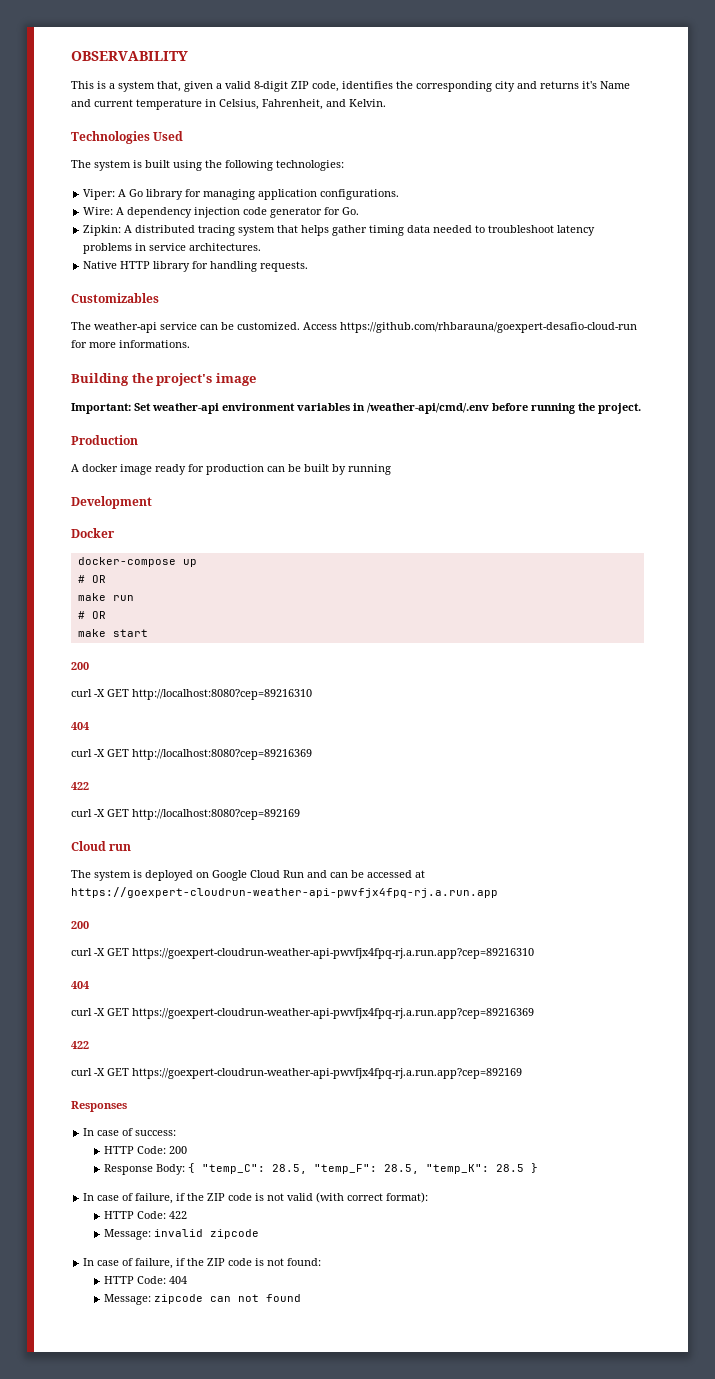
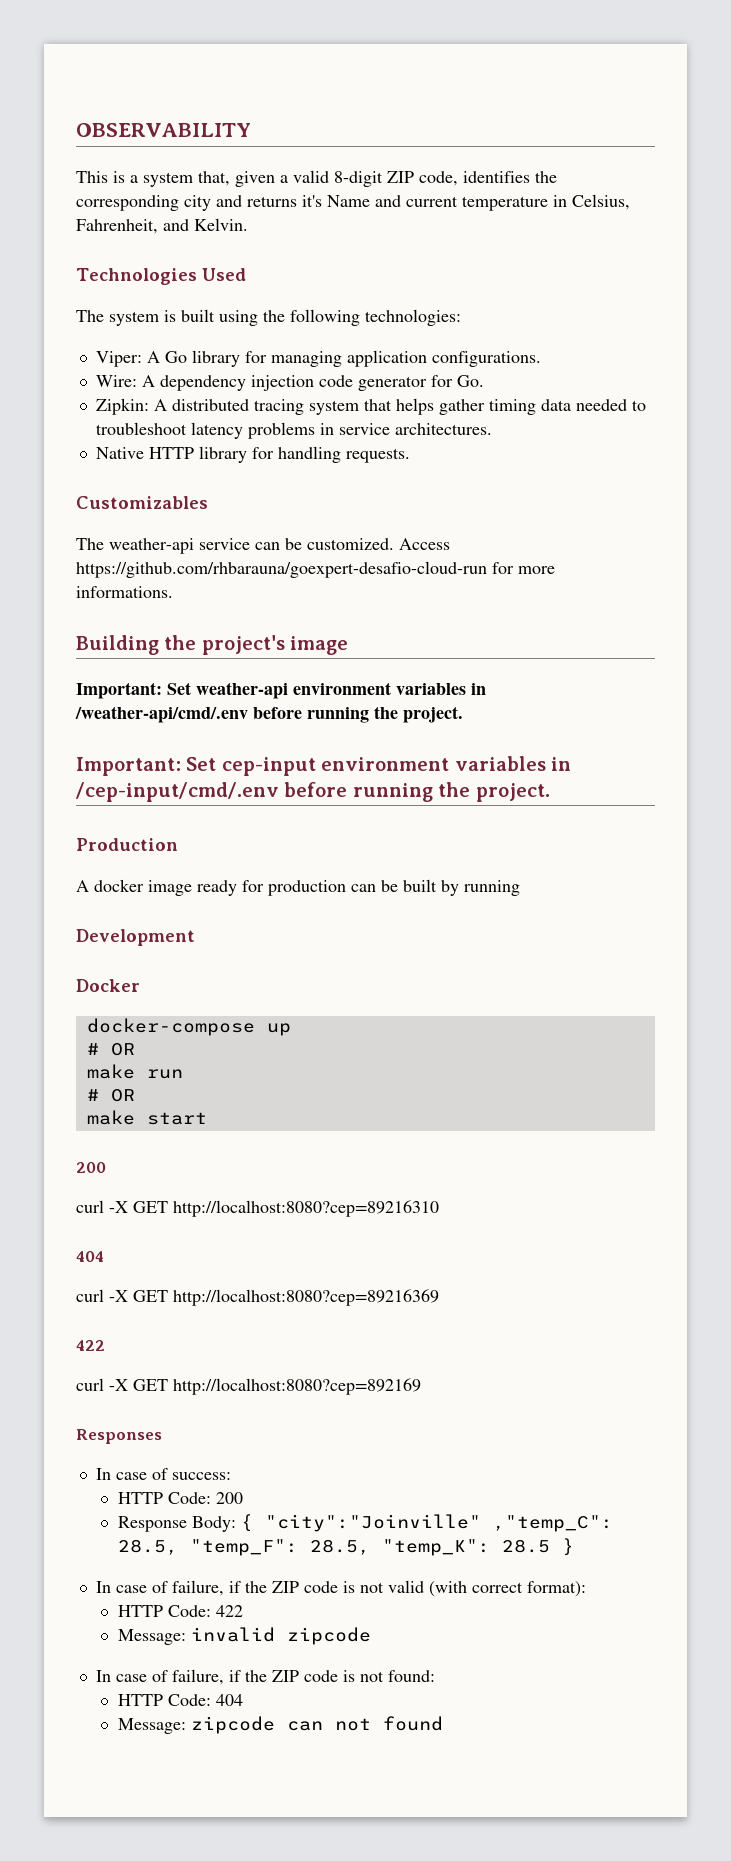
(641, 408) none -> [76,756,571,776] [76,782,550,802] // Important: Set cep-input environment variables in /cep-input/cmd/.env before running the project.
[71,841,132,851] [71,870,425,881] [71,887,498,898] [71,921,89,929] [71,948,534,959] [71,981,89,989] [71,1008,534,1019] [71,1041,89,1049] [71,1068,522,1079] // Cloud run // The system is deployed on Google Cloud Run and can be accessed at https://goexpert-cloudrun-weather-api-pwvfjx4fpq-rj.a.run.app // 200 // curl -X GET https://goexpert-cloudrun-weather-api-pwvfjx4fpq-rj.a.run.app?cep=89216310 // 404 // curl -X GET https://goexpert-cloudrun-weather-api-pwvfjx4fpq-rj.a.run.app?cep=89216369 // 422 // curl -X GET https://goexpert-cloudrun-weather-api-pwvfjx4fpq-rj.a.run.app?cep=892169 -> (421, 1386) none
[201,1164,265,1174] "temp_C": -> [264,1514,613,1532] "city":"Joinville" ,"temp_C":

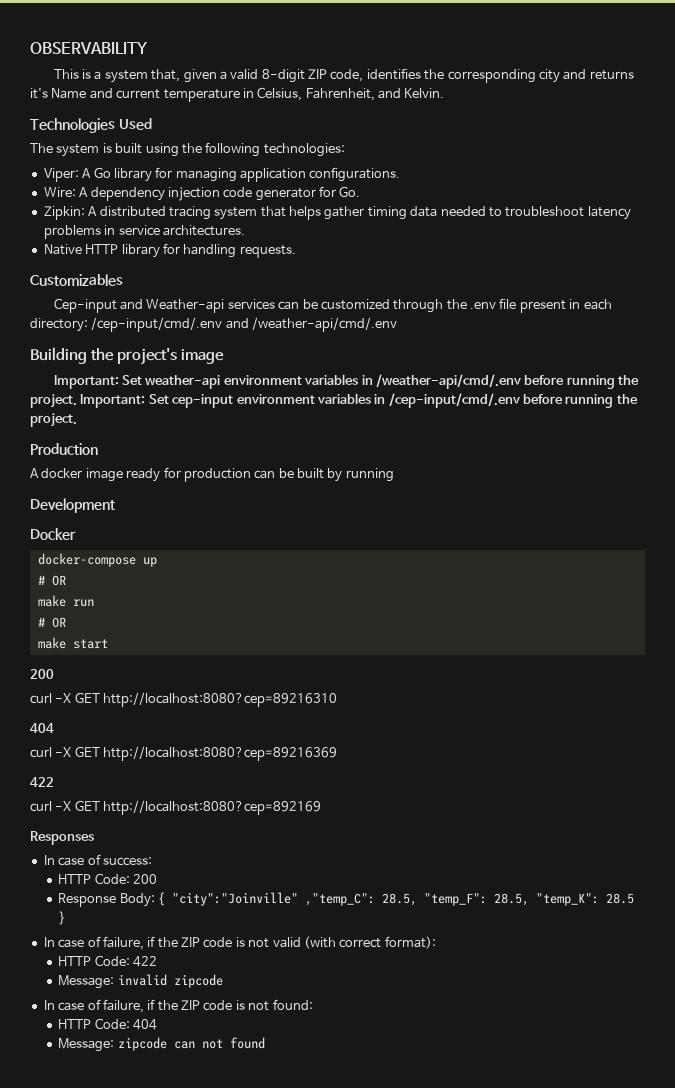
[76,538,450,554] [76,561,555,578] [76,586,173,598] The weather-api service can be customized. Access https://github.com/rhbarauna/goexpert-desafio-cloud-run for more informations. -> [53,298,612,313] [30,317,398,332] Cep-input and Weather-api services can be customized through the .env file present in each directory: /cep-input/cmd/.env and /weather-api/cmd/.env
(463, 714) // -> (77, 401) none

